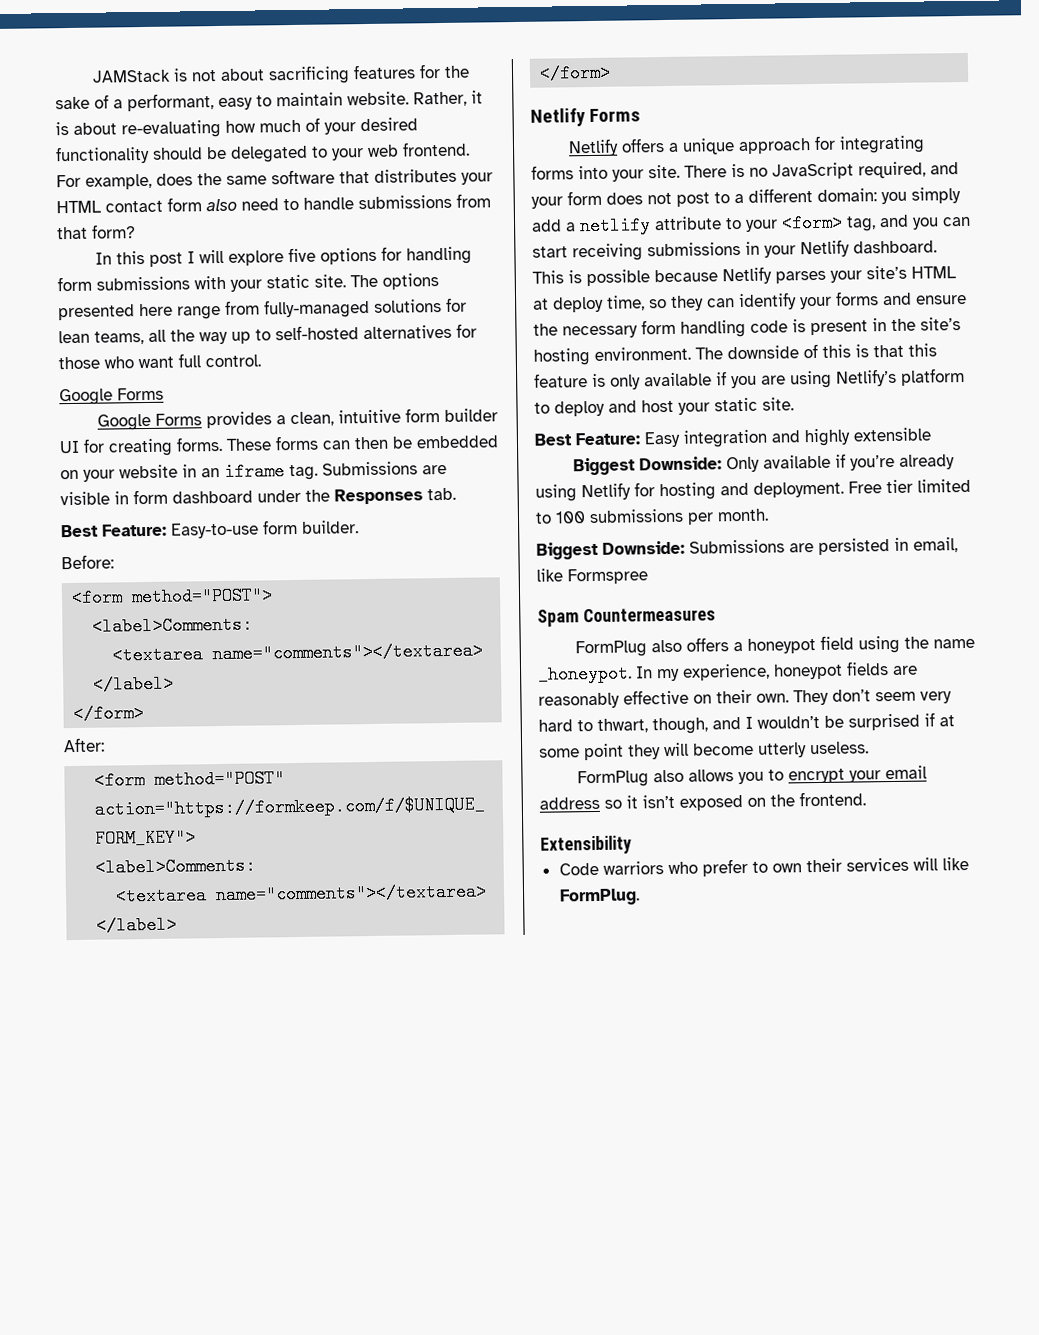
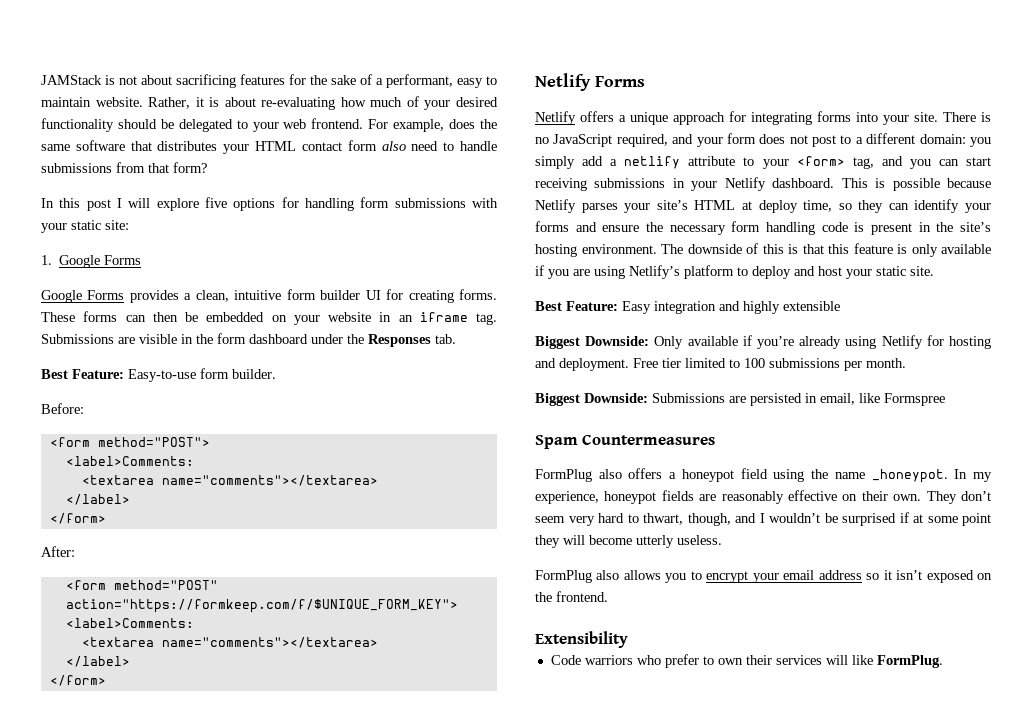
[314,273,439,290] [58,297,467,321] [58,323,477,345] [58,353,261,370] site. The options presented here range from fully-managed solutions for lean teams, all the way up to self-hosted alternatives for those who want full control. // -> [105,220,129,230] [41,255,52,265] site: // 1.
(129, 498) none -> [196,334,213,344] the

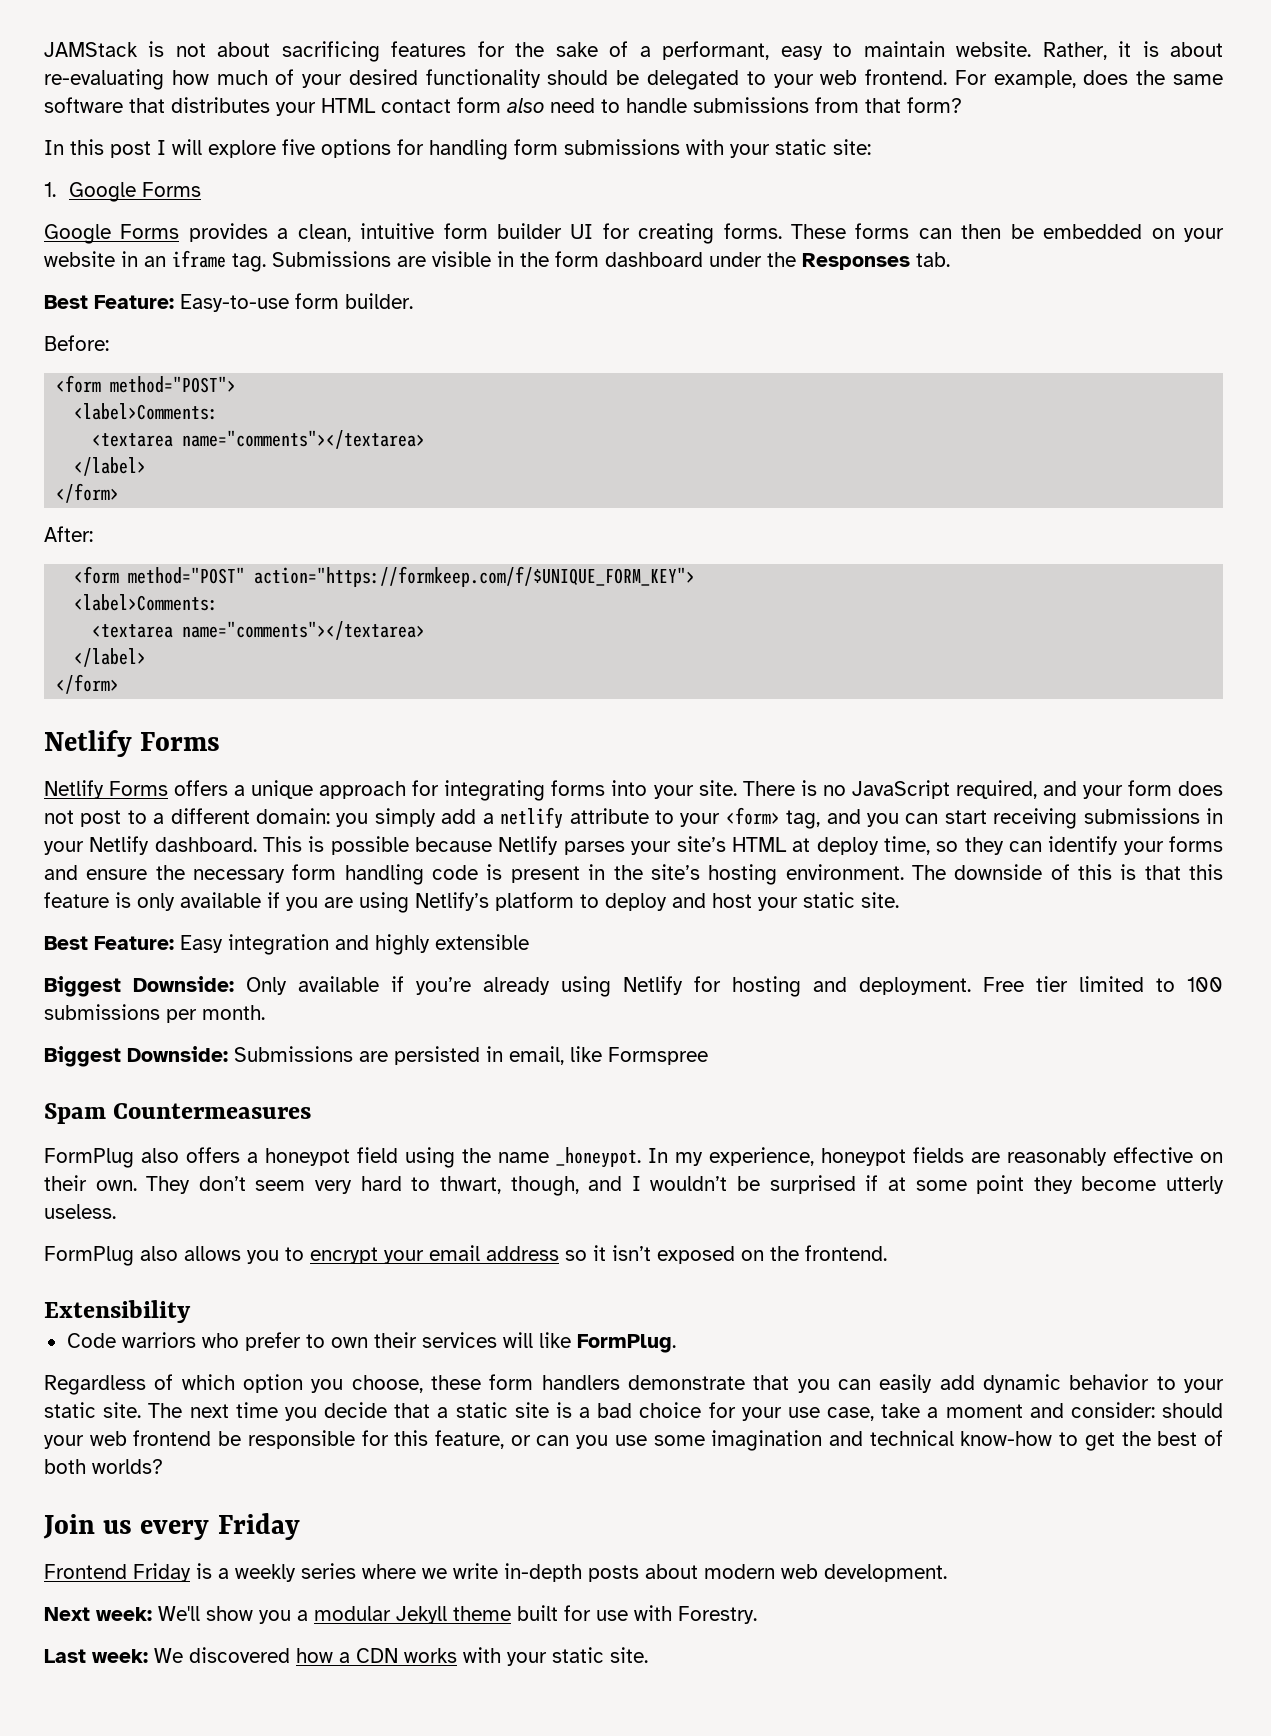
(576, 118) none -> [109,781,169,796] Forms
[563,535,585,545] will -> (1073, 1185) none
(943, 661) none -> [44,1374,1224,1395] [44,1402,1223,1421] [44,1430,1223,1451] [44,1459,163,1474] [43,1513,300,1540] [44,1563,947,1582] [44,1605,757,1624] [44,1647,648,1666] // Regardless of which option you choose, these form handlers demonstrate that you can easily add dynamic behavior to your static site. The next time you decide that a static site is a bad choice for your use case, take a moment and consider: should your web frontend be responsible for this feature, or can you use some imagination and technical know-how to get the best of both worlds? // Join us every Friday // Frontend Friday is a weekly series where we write in-depth posts about modern web development. // Next week: We'll show you a modular Jekyll theme built for use with Forestry. // Last week: We discovered how a CDN works with your static site.

